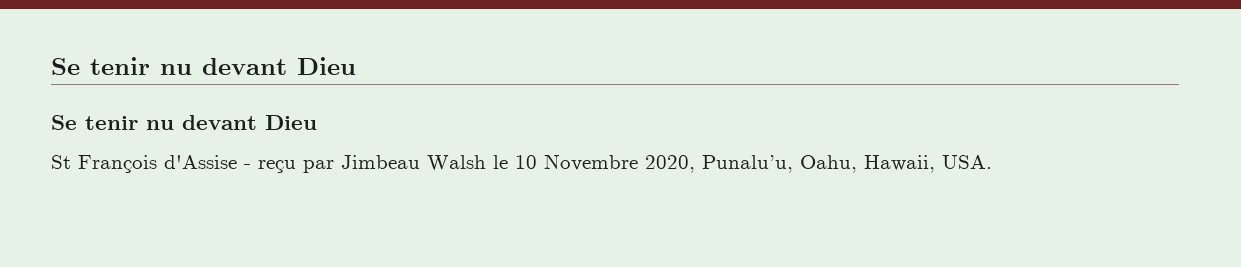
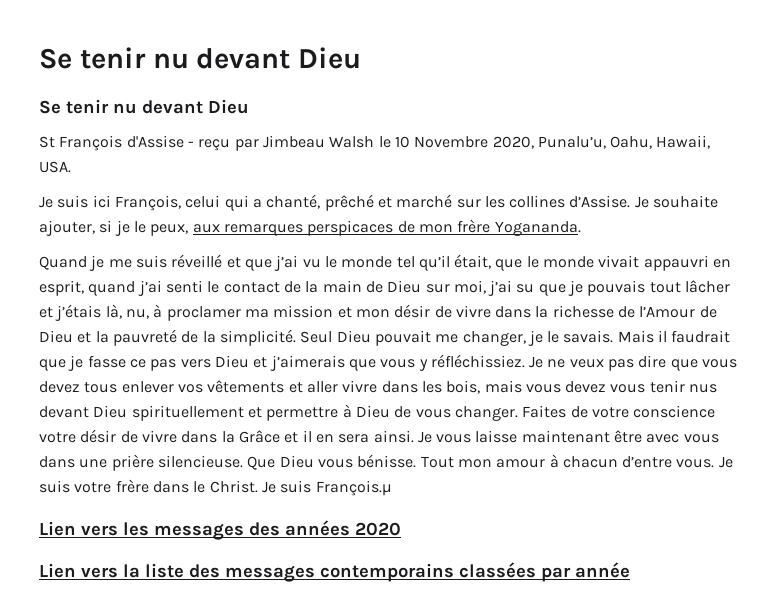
(992, 162) none -> [39,194,719,211] [39,219,581,236] [39,254,732,271] [39,280,731,296] [39,304,717,321] [39,329,731,346] [39,354,738,371] [39,380,718,394] [39,404,716,421] [39,429,719,443] [39,454,733,471] [39,479,392,496] [39,520,401,540] [39,562,630,582] // Je suis ici François, celui qui a chanté, prêché et marché sur les collines d’Assise. Je souhaite ajouter, si je le peux, aux remarques perspicaces de mon frère Yogananda. // Quand je me suis réveillé et que j’ai vu le monde tel qu’il était, que le monde vivait appauvri en esprit, quand j’ai senti le contact de la main de Dieu sur moi, j’ai su que je pouvais tout lâcher et j’étais là, nu, à proclamer ma mission et mon désir de vivre dans la richesse de l’Amour de Dieu et la pauvreté de la simplicité. Seul Dieu pouvait me changer, je le savais. Mais il faudrait que je fasse ce pas vers Dieu et j’aimerais que vous y réfléchissiez. Je ne veux pas dire que vous devez tous enlever vos vêtements et aller vivre dans les bois, mais vous devez vous tenir nus devant Dieu spirituellement et permettre à Dieu de vous changer. Faites de votre conscience votre désir de vivre dans la Grâce et il en sera ainsi. Je vous laisse maintenant être avec vous dans une prière silencieuse. Que Dieu vous bénisse. Tout mon amour à chacun d’entre vous. Je suis votre frère dans le Christ. Je suis François.µ // Lien vers les messages des années 2020 // Lien vers la liste des messages contemporains classées par année

